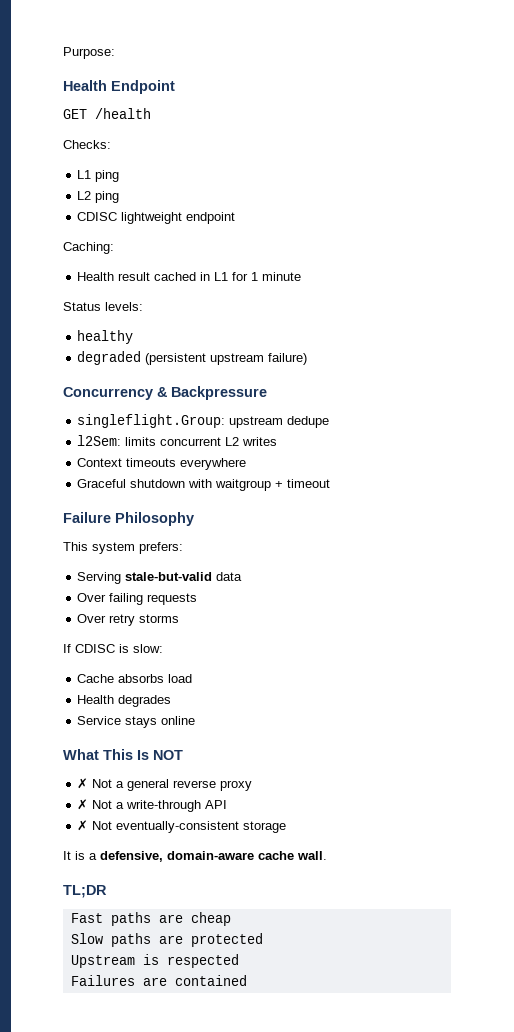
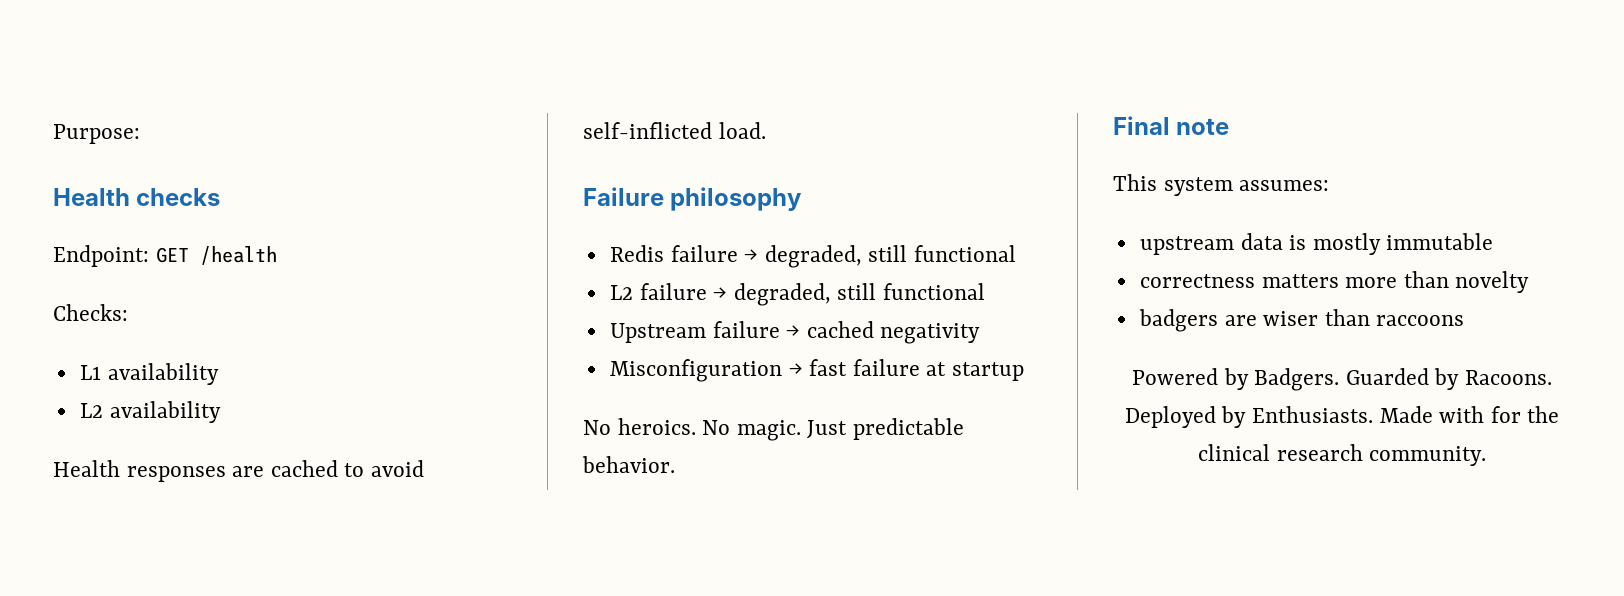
[111,80,175,94] Endpoint // -> [136,188,221,206] [53,245,149,267] checks // Endpoint:
[95,170,120,182] [77,191,120,203] [77,212,236,224] [63,242,114,254] [77,272,302,281] [63,302,143,311] [77,330,134,344] [77,351,308,365] [63,386,267,400] [77,414,330,428] [77,435,278,446] [77,458,247,470] [77,479,331,491] [63,512,194,526] [63,542,183,554] [77,572,243,584] [77,593,198,605] [77,614,180,626] [63,644,163,653] [77,674,193,683] [77,695,172,707] [77,716,196,728] [63,749,183,760] [77,778,253,791] [77,799,228,812] [77,820,287,833] [63,851,327,862] [63,885,107,898] [70,912,231,926] [70,933,263,947] [70,954,239,968] [70,975,247,986] ping // L2 ping // CDISC lightweight endpoint // Caching: // Health result cached in L1 for 1 minute // Status levels: // healthy // degraded (persistent upstream failure) // Concurrency & Backpressure // singleflight.Group: upstream dedupe // l2Sem: limits concurrent L2 writes // Context timeouts everywhere // Graceful shutdown with waitgroup + timeout // Failure Philosophy // This system prefers: // Serving stale-but-valid data // Over failing requests // Over retry storms // If CDISC is slow: // Cache absorbs load // Health degrades // Service stays online // What This Is NOT // ✗ Not a general reverse proxy // ✗ Not a write-through API // ✗ Not eventually-consistent storage // It is a defensive, domain-aware cache wall. // TL;DR // Fast paths are cheap // Slow paths are protected // Upstream is respected // Failures are contained -> [107,363,219,385] [79,401,221,423] [53,460,425,482] [583,122,766,139] [583,187,803,211] [609,245,1017,268] [609,283,986,306] [609,321,981,344] [609,359,1025,382] [583,418,965,441] [582,456,675,473] [1113,116,1230,135] [1113,174,1330,196] [1139,233,1494,255] [1139,271,1530,293] [1138,309,1465,332] [1131,368,1553,391] [1124,406,1560,428] [1197,444,1487,466] availability // L2 availability // Health responses are cached to avoid self-inflicted load. // Failure philosophy // Redis failure → degraded, still functional // L2 failure → degraded, still functional // Upstream failure → cached negativity // Misconfiguration → fast failure at startup // No heroics. No magic. Just predictable behavior. // Final note // This system assumes: // upstream data is mostly immutable // correctness matters more than novelty // badgers are wiser than raccoons // Powered by Badgers. Guarded by Racoons. Deployed by Enthusiasts. Made with for the clinical research community.

